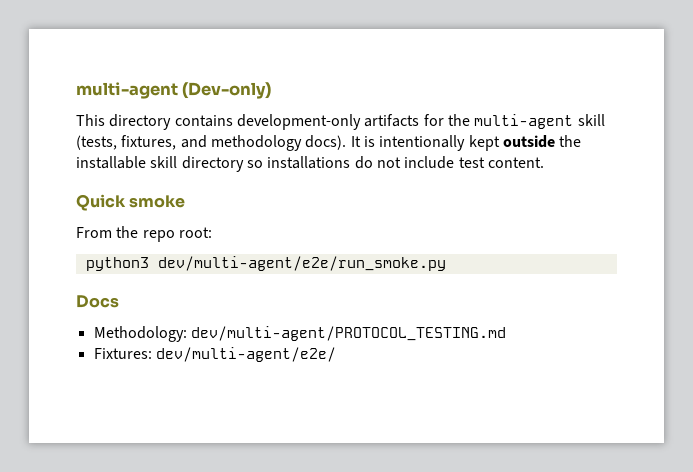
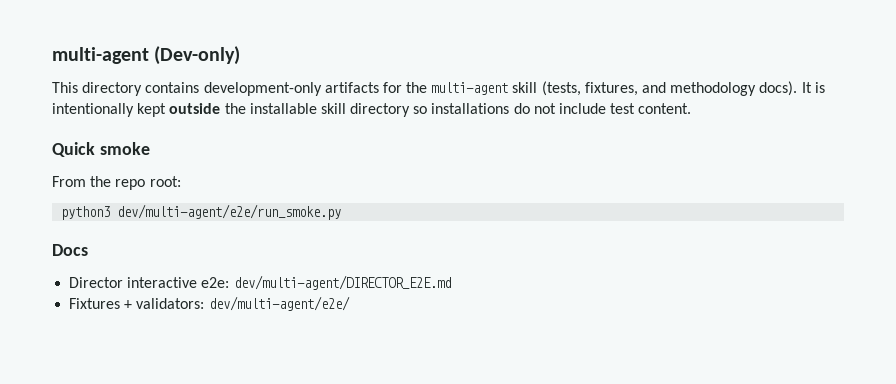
[93,326,506,342] [93,348,152,359] Methodology: dev/multi-agent/PROTOCOL_TESTING.md // Fixtures: -> [69,275,451,290] [69,298,205,309] Director interactive e2e: dev/multi-agent/DIRECTOR_E2E.md // Fixtures + validators:

